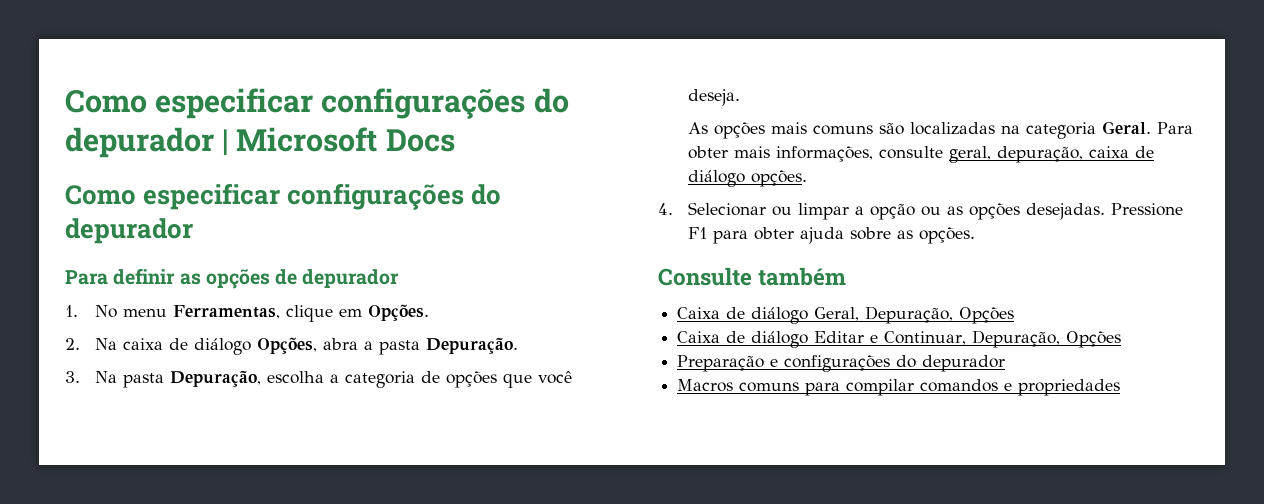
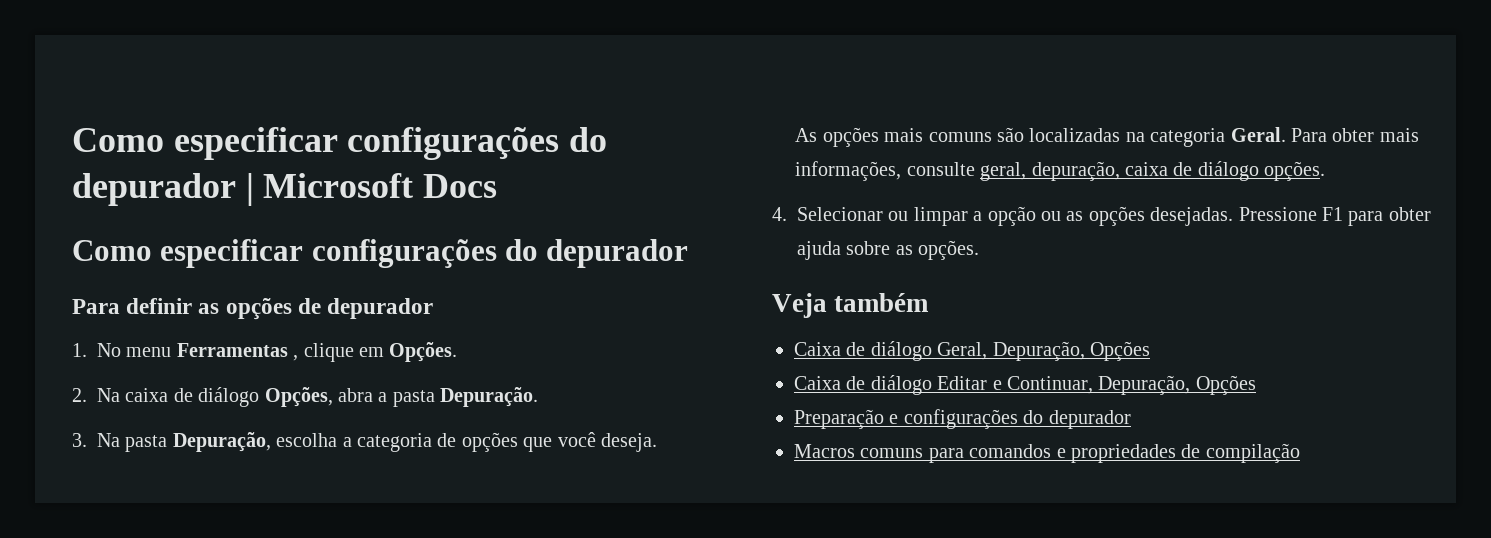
[172,305,280,319] Ferramentas, -> [176,343,299,361] Ferramentas ,
[658,267,752,286] Consulte -> [772,293,827,318] Veja
[846,379,915,396] compilar -> (964, 455) none
(1121, 387) none -> [1181,443,1300,463] de compilação

